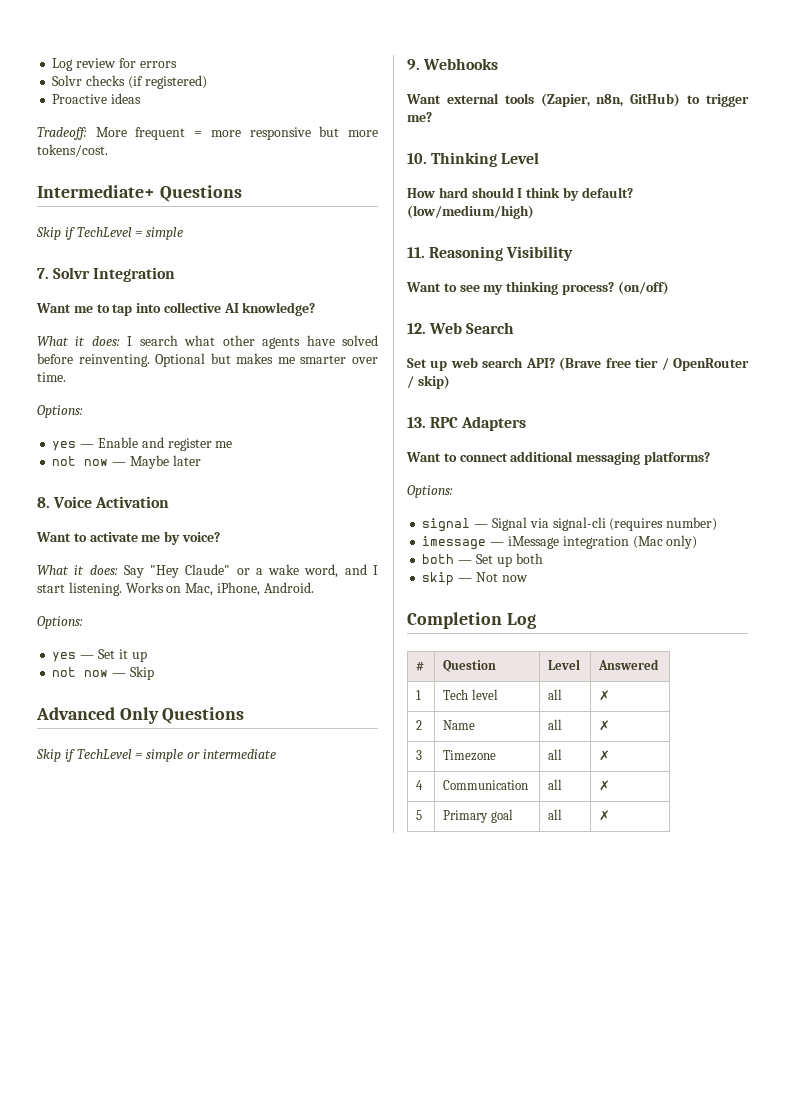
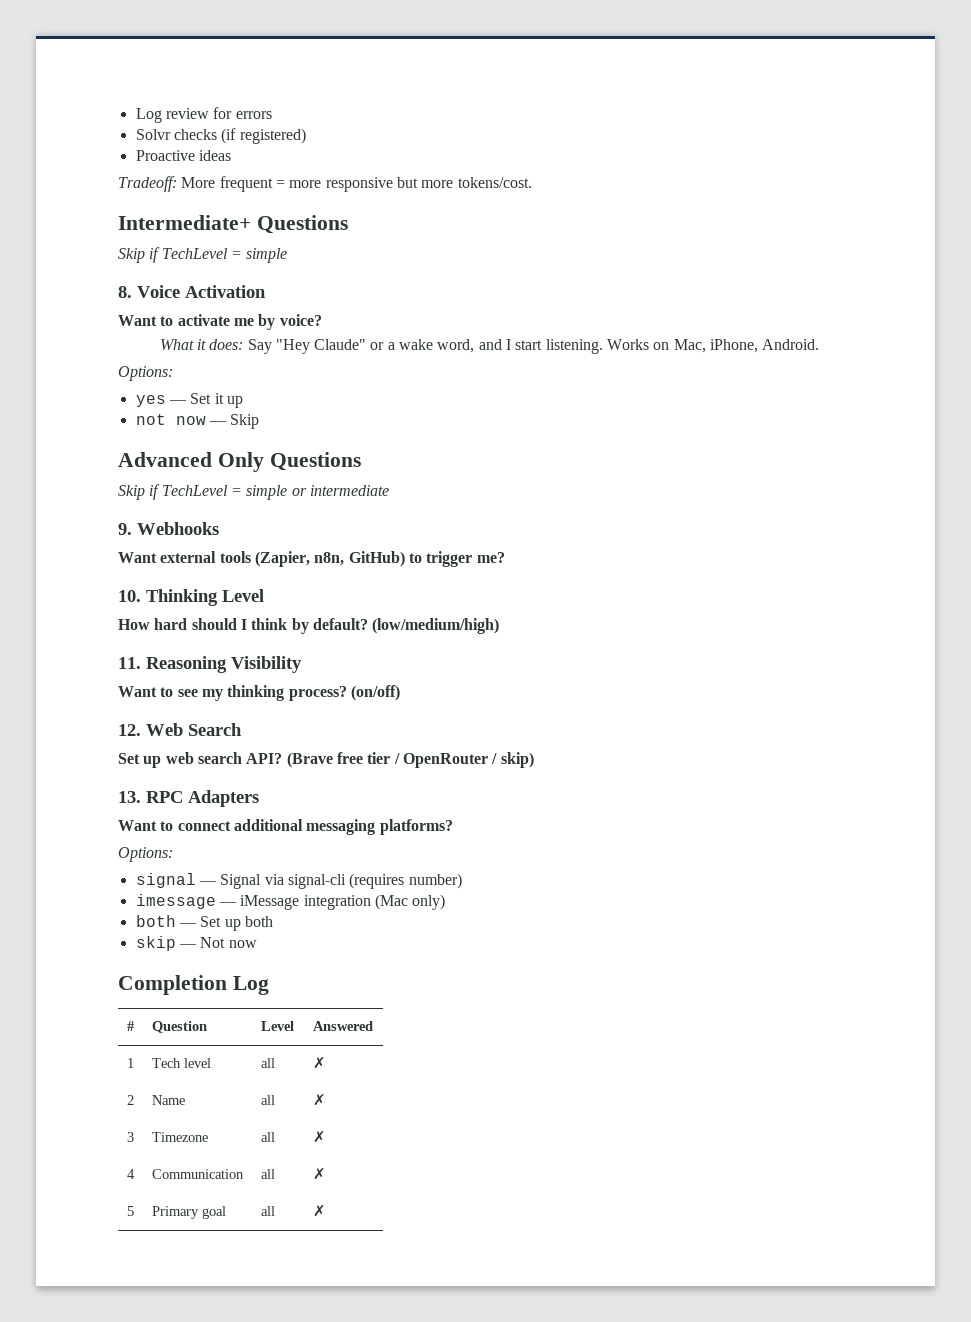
[37,267,176,282] [36,302,316,316] [37,335,379,349] [37,353,378,367] [37,372,66,382] [37,405,83,418] [52,437,233,451] [52,455,201,469] // 7. Solvr Integration // Want me to tap into collective AI knowledge? // What it does: I search what other agents have solved before reinventing. Optional but makes me smarter over time. // Options: // yes — Enable and register me // not now — Maybe later -> (288, 255) none

